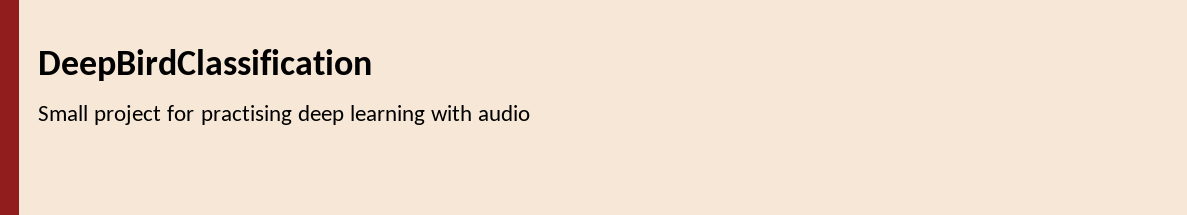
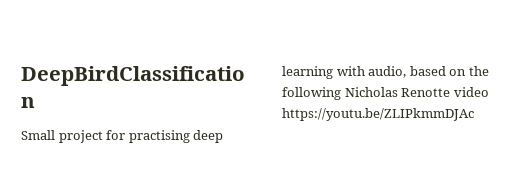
[478,105,531,121] audio -> [368,66,489,78] [282,87,489,100] [282,108,474,121] audio, based on the following Nicholas Renotte video https://youtu.be/ZLIPkmmDJAc

